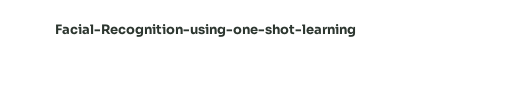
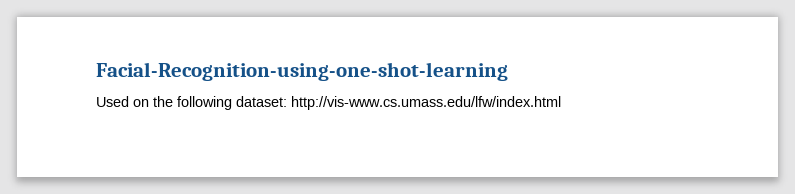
(356, 30) none -> [96,96,561,110] // Used on the following dataset: http://vis-www.cs.umass.edu/lfw/index.html

